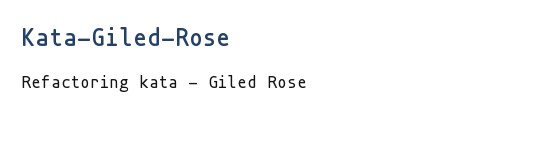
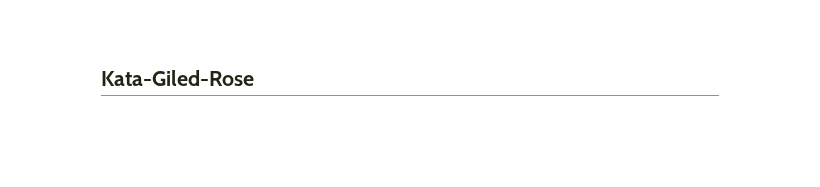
[21,75,307,92] // Refactoring kata - Giled Rose -> (254, 78) none

